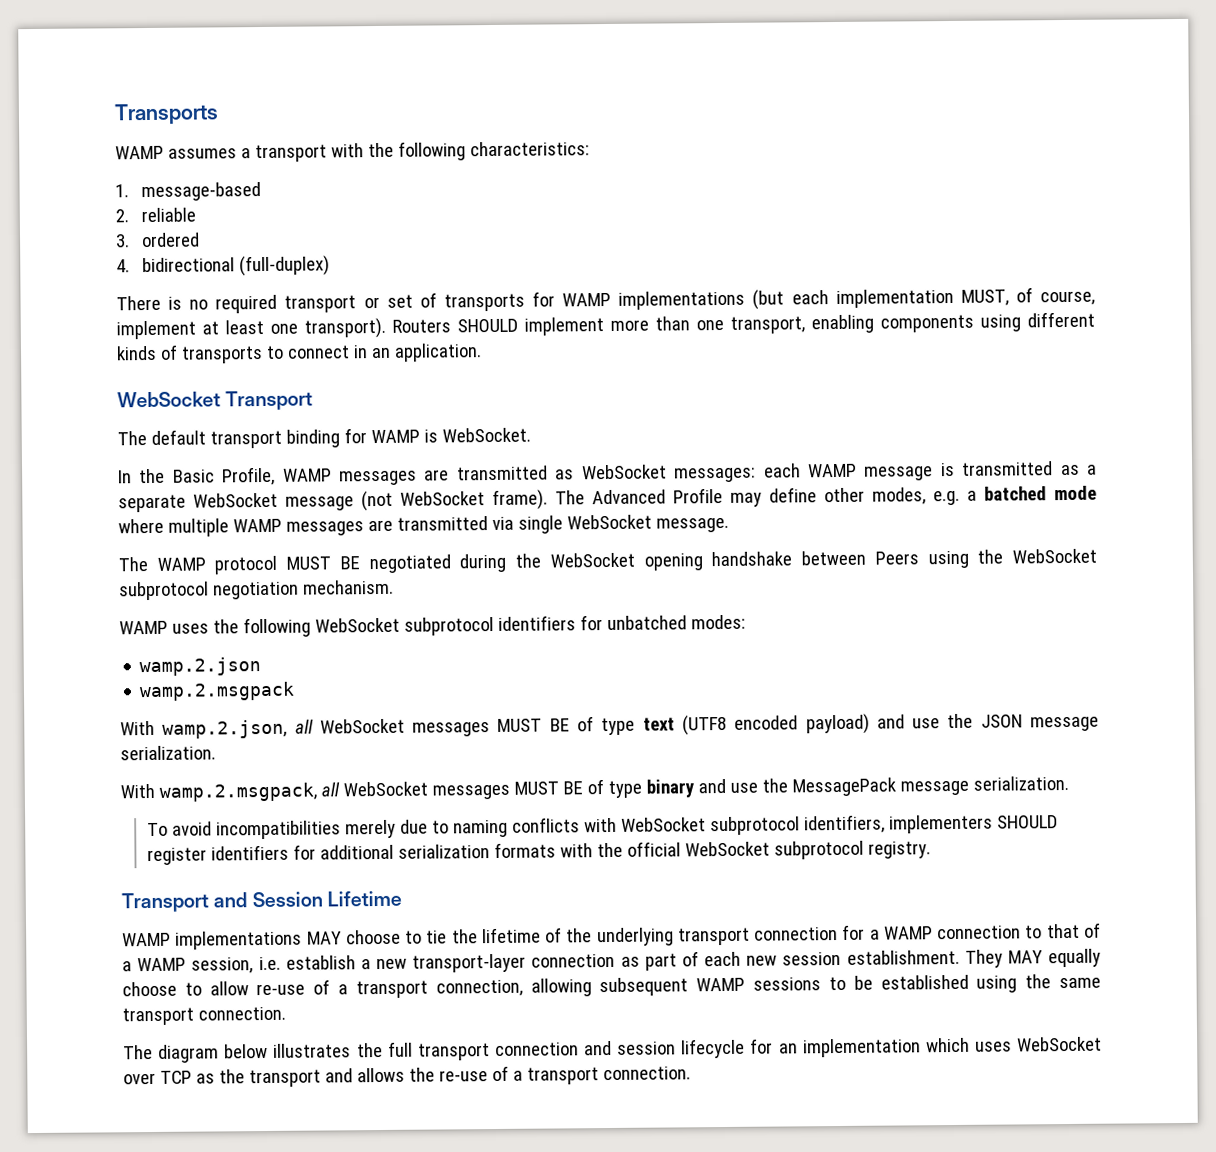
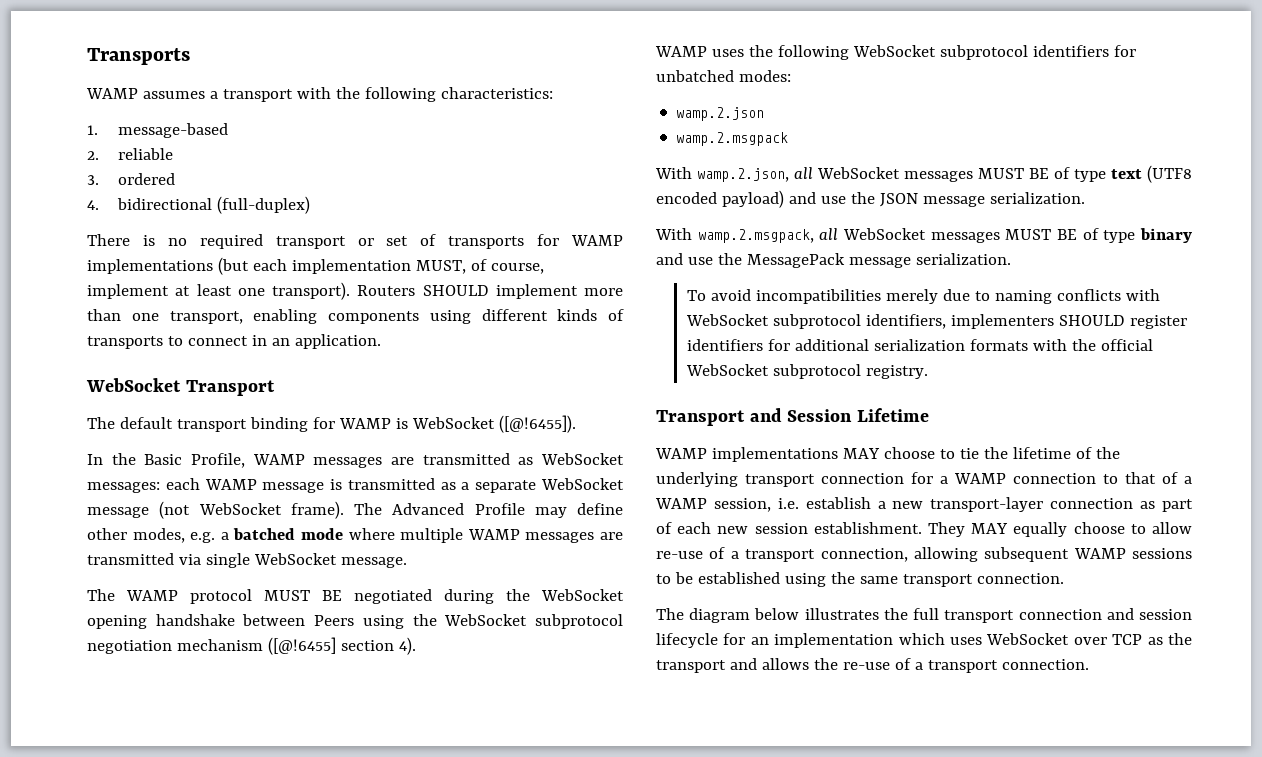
[441,427,531,443] WebSocket. -> [411,415,576,433] WebSocket ([@!6455]).
[302,579,394,595] mechanism. -> [176,637,416,655] mechanism ([@!6455] section 4).

